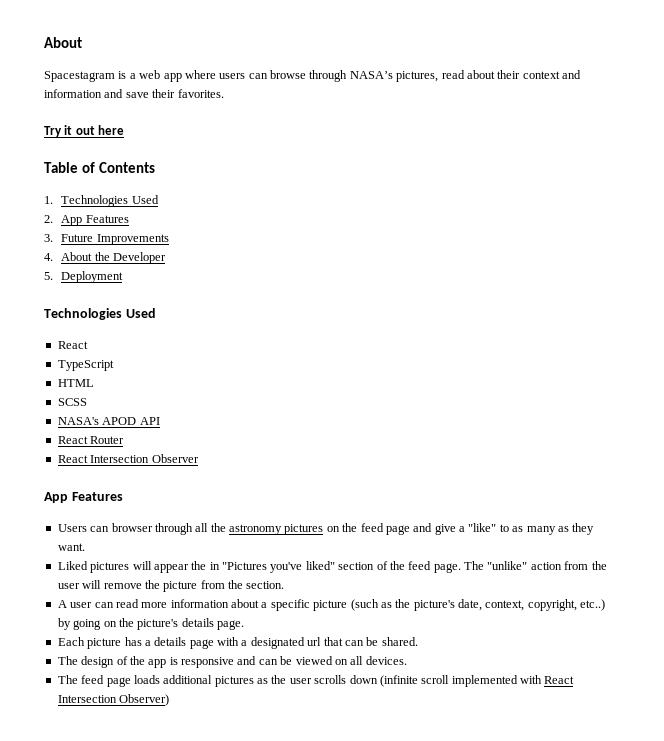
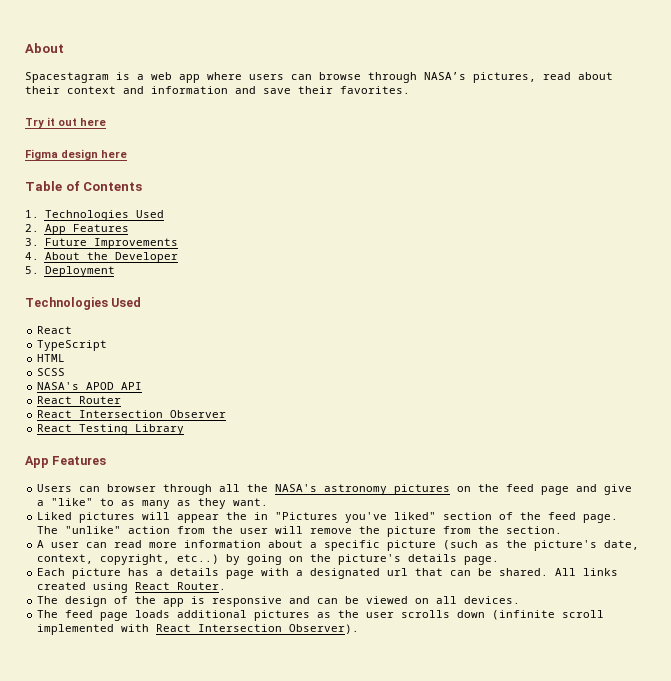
(125, 130) none -> [25,149,127,160] // Figma design here
(199, 458) none -> [37,424,185,435] // React Testing Library
(226, 527) none -> [275,484,318,492] NASA's
(418, 641) none -> [555,568,619,576] [37,582,227,593] All links created using React Router.
[119,694,170,706] Observer) -> [289,624,360,634] Observer).

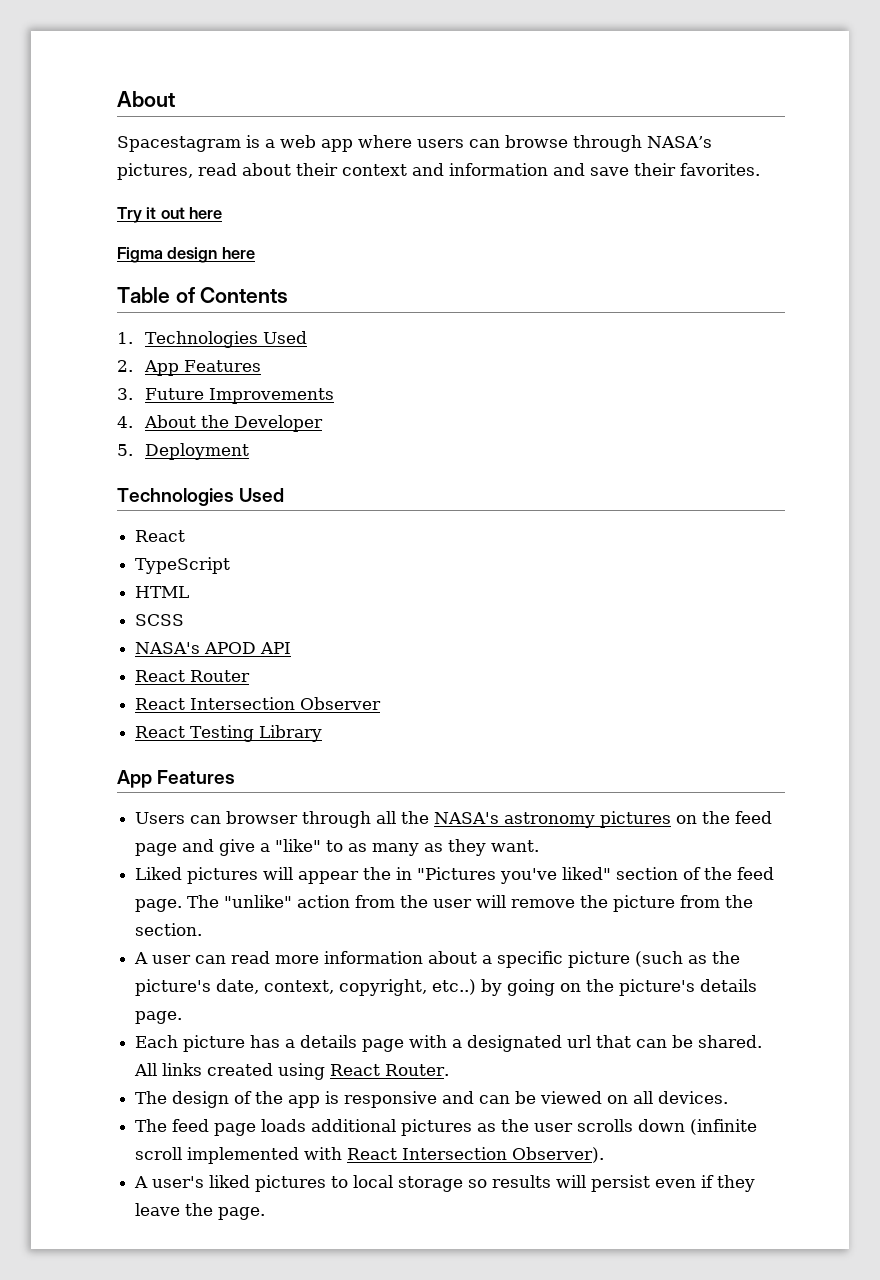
(360, 629) none -> [134,1175,756,1192] [135,1203,266,1220] // A user's liked pictures to local storage so results will persist even if they leave the page.

